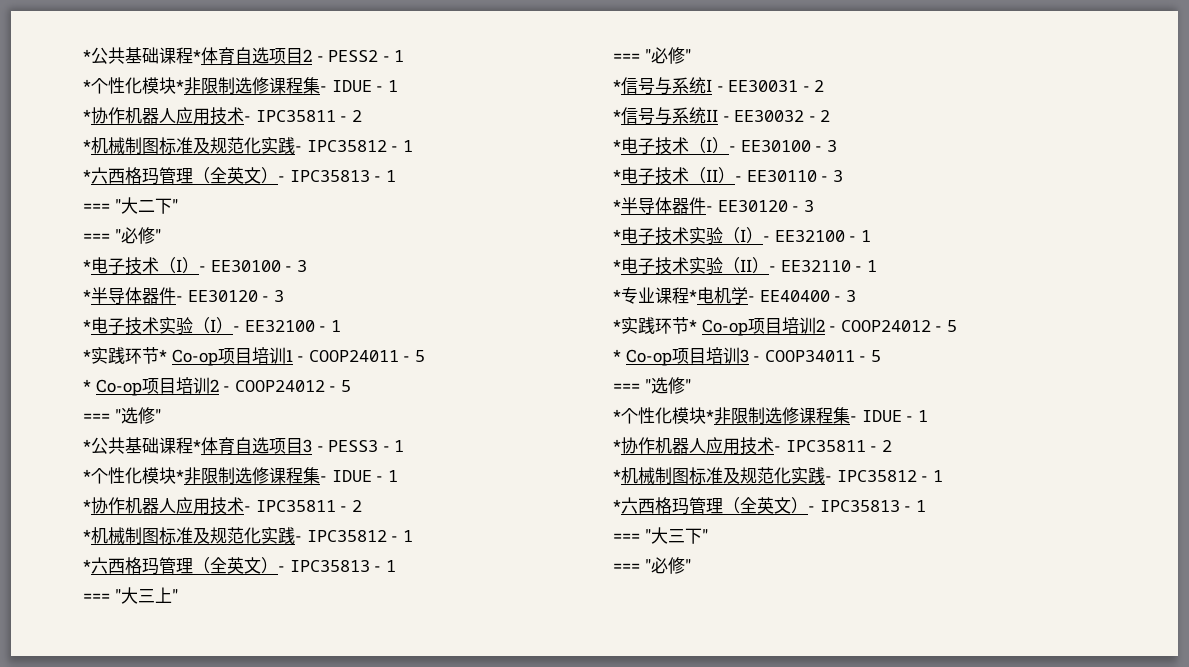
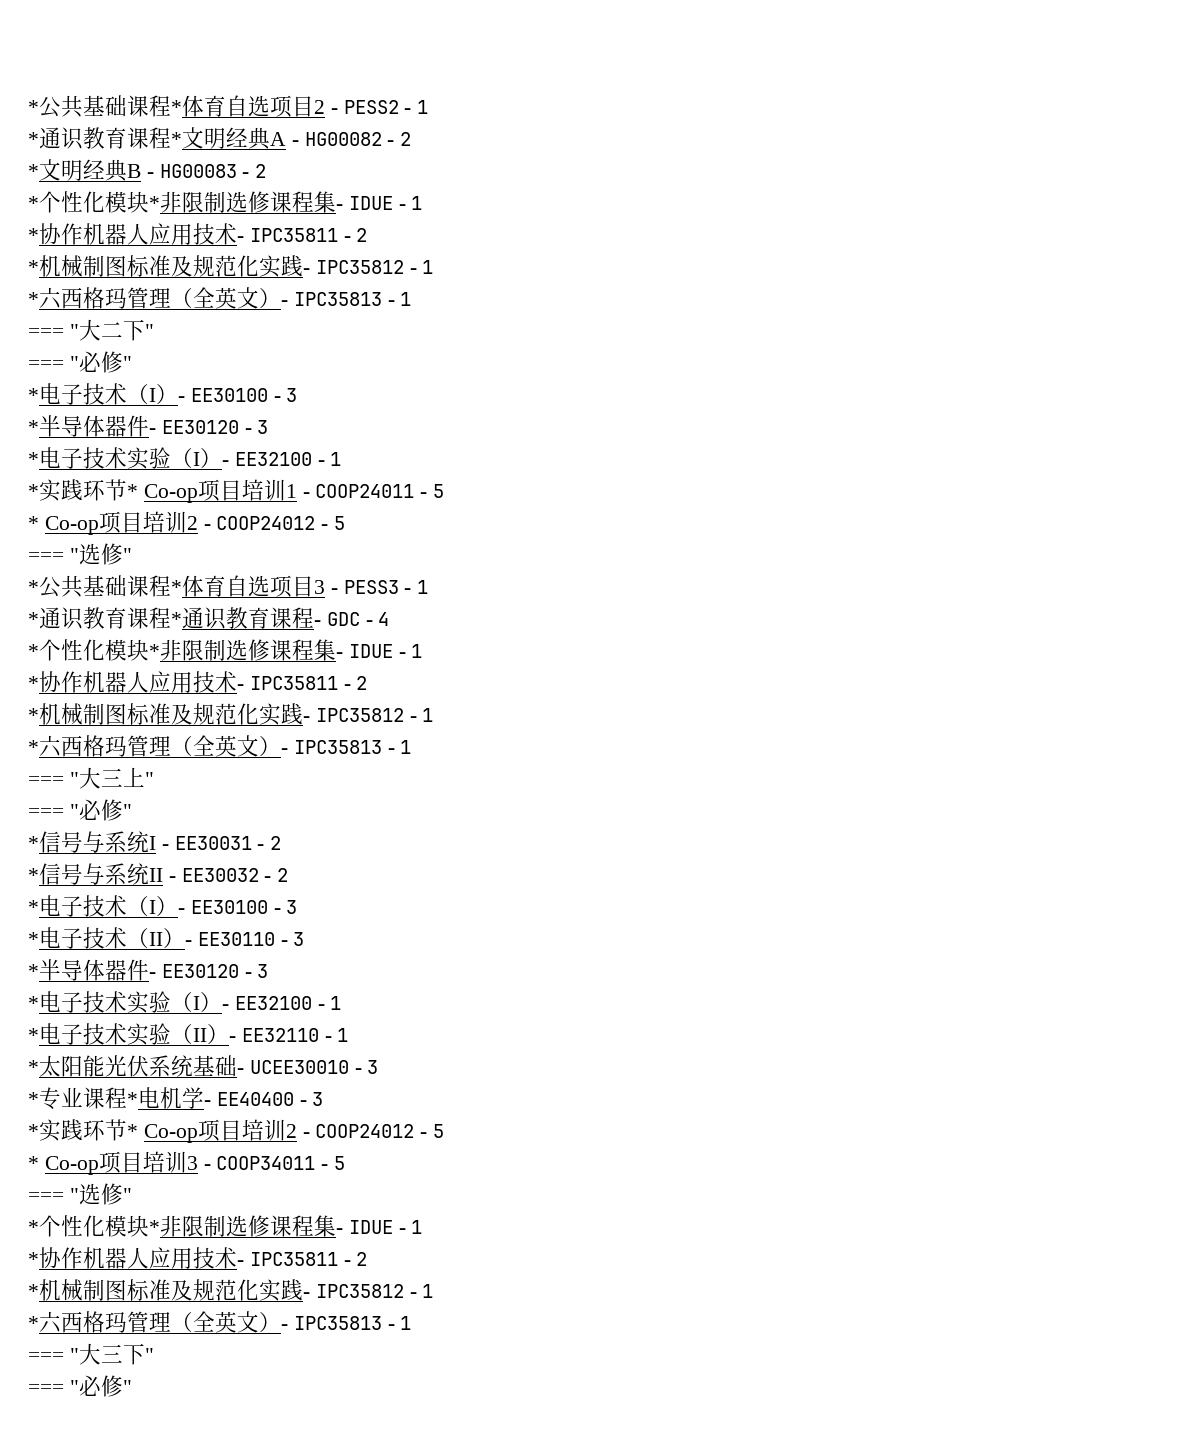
(405, 56) none -> [28,127,412,150] [28,159,267,182] // *通识教育课程*文明经典A - HG00082 - 2 // *文明经典B - HG00083 - 2
(405, 446) none -> [28,607,390,630] // *通识教育课程*通识教育课程- GDC - 4
(877, 266) none -> [28,1055,379,1077] // *太阳能光伏系统基础- UCEE30010 - 3

